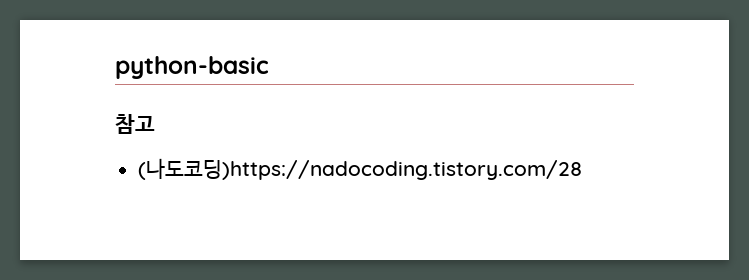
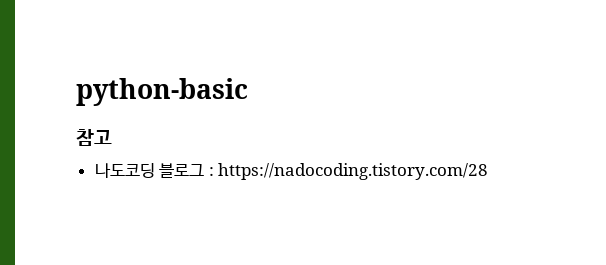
[138,158,583,180] (나도코딩)https://nadocoding.tistory.com/28 -> [94,163,489,180] 나도코딩 블로그 : https://nadocoding.tistory.com/28

